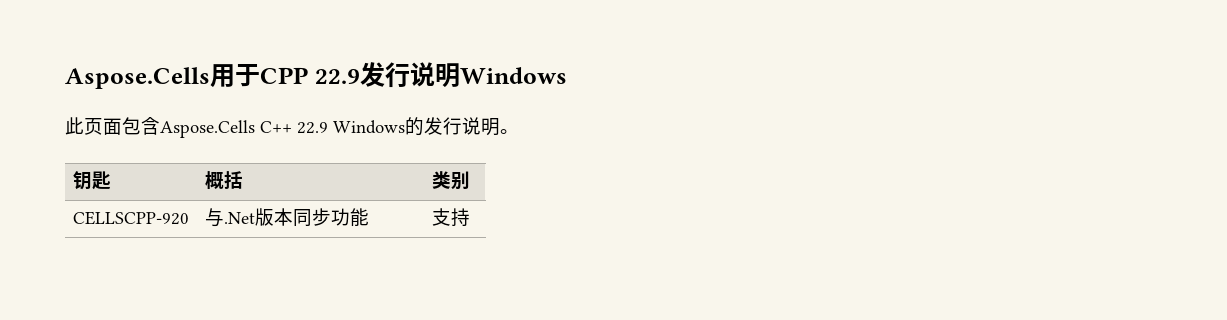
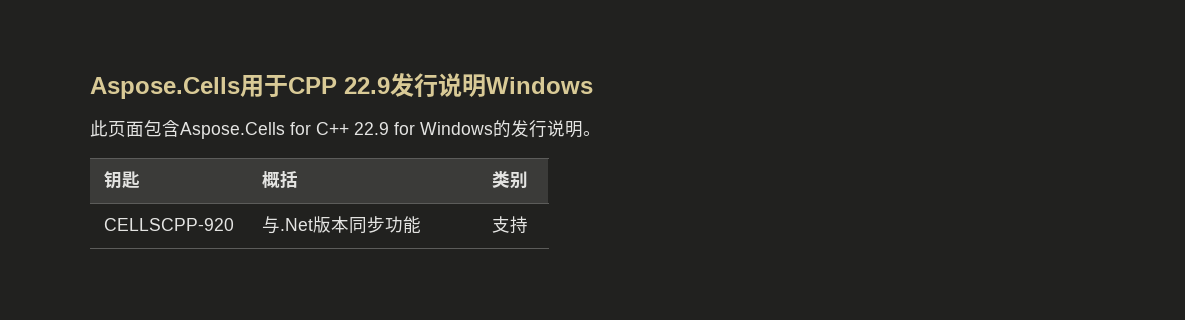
(255, 129) none -> [290,122,311,135] for
(328, 128) none -> [394,122,415,135] for

